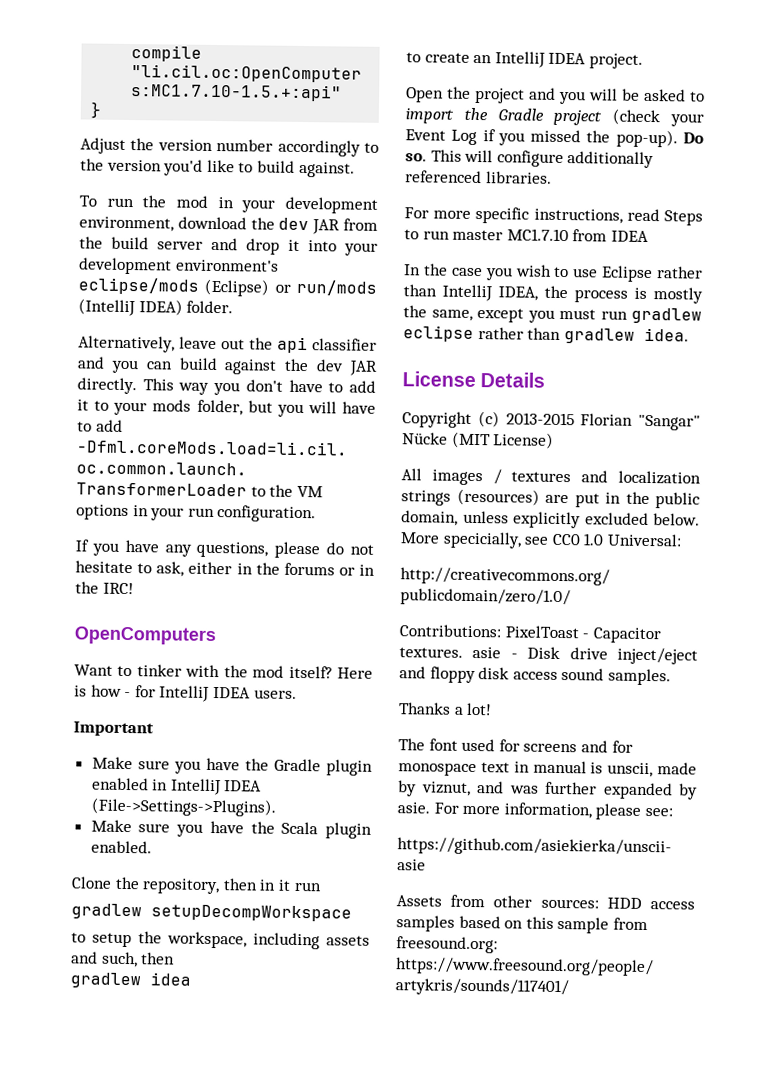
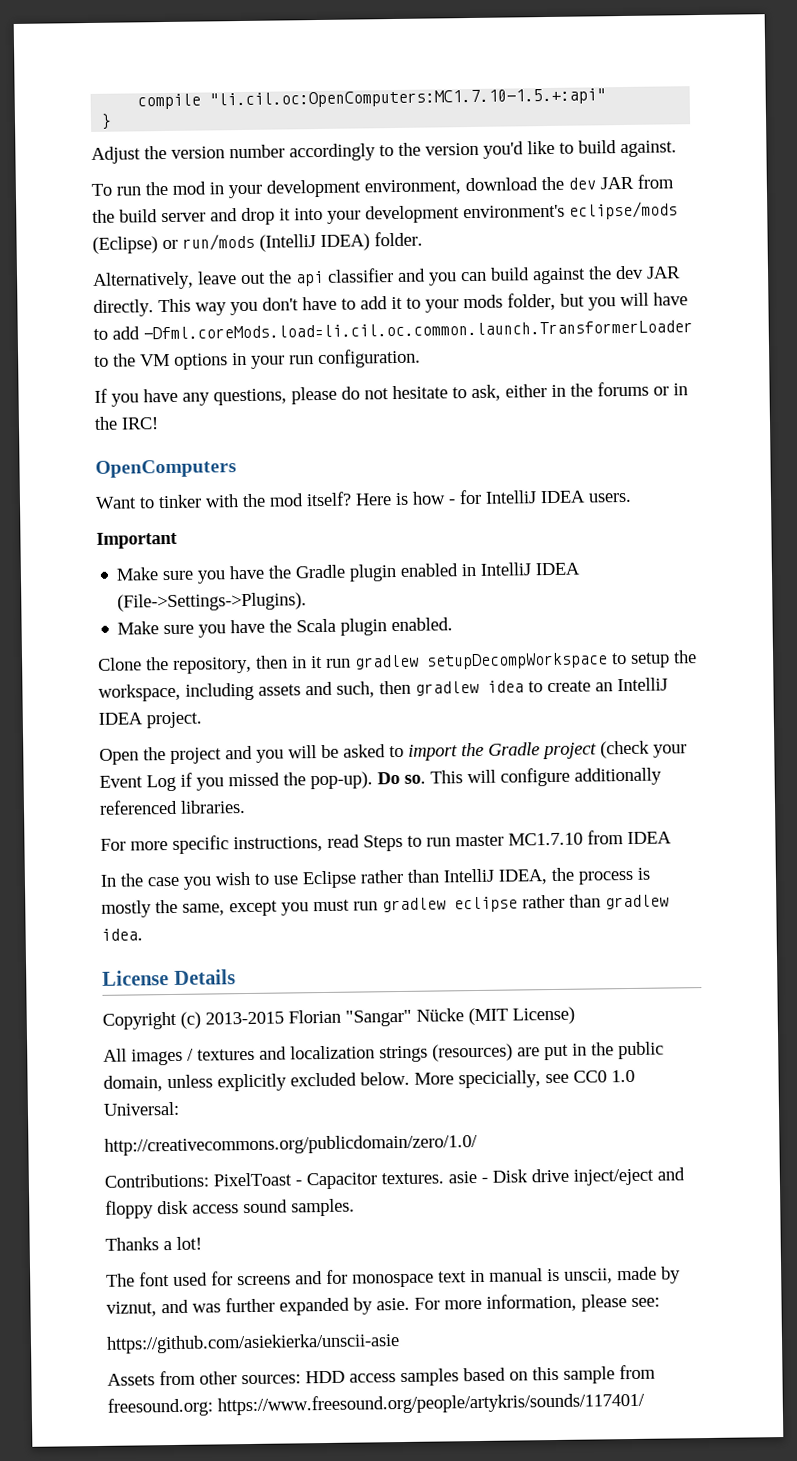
(322, 886) // -> (351, 663) none
(352, 913) // -> (608, 661) none
(176, 958) // -> (411, 687) none
(191, 979) // -> (524, 686) none

